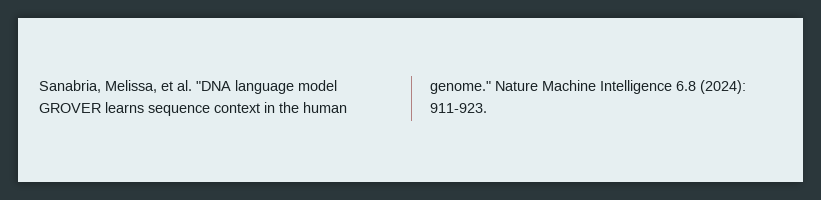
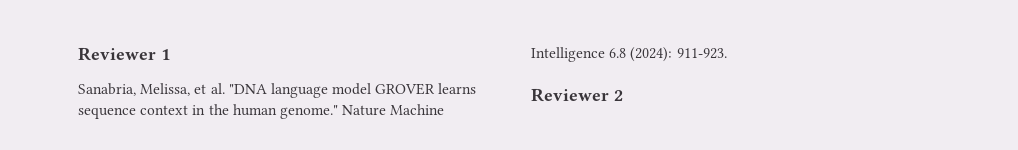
(39, 86) none -> [78,47,170,61] Reviewer 1 //
(487, 108) none -> [531,88,623,102] // Reviewer 2

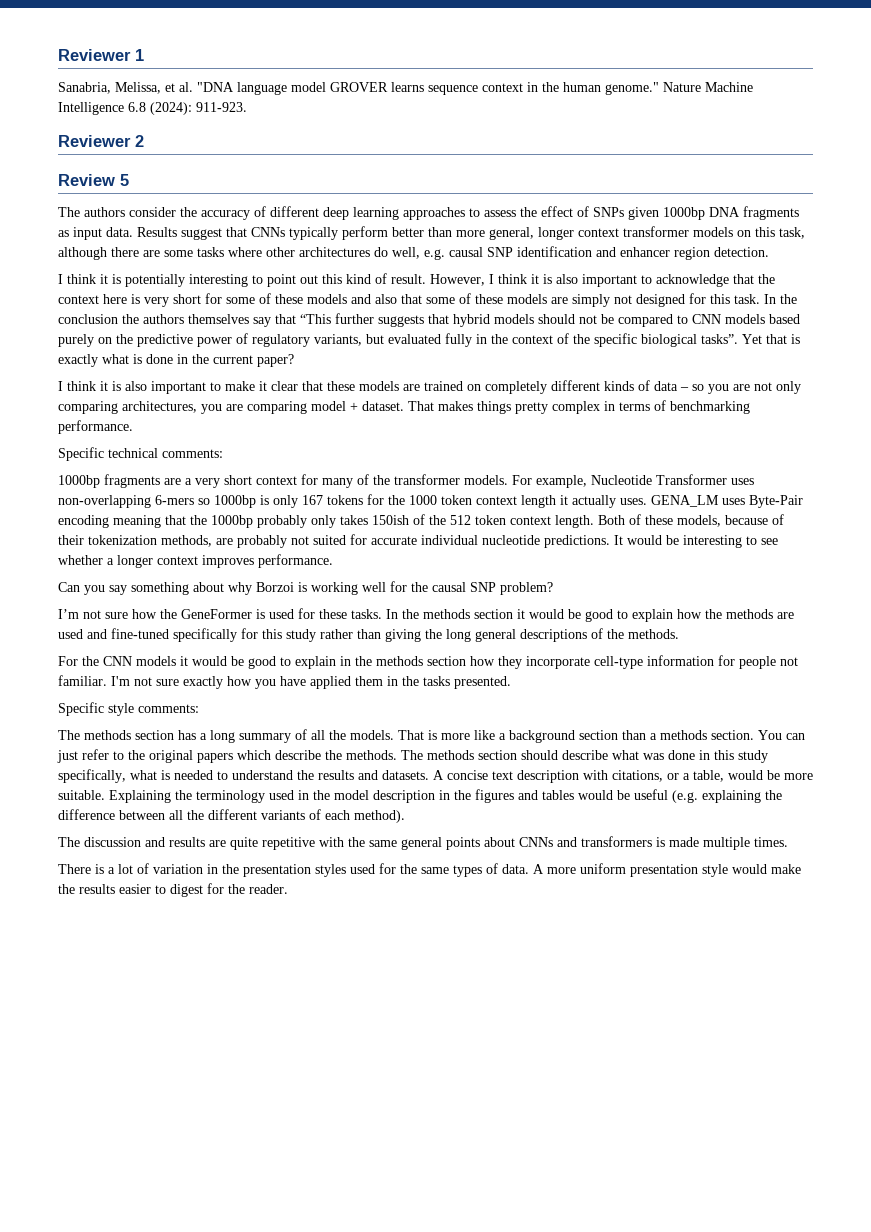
(623, 95) none -> [58,174,129,186] [58,206,799,220] [58,226,805,240] [58,246,769,260] [58,273,775,287] [58,293,797,307] [58,313,800,327] [58,333,800,347] [58,354,294,367] [58,380,801,394] [58,400,750,414] [58,420,133,434] [58,447,223,461] [58,474,754,488] [58,494,803,508] [58,514,784,528] [58,534,778,548] [58,554,333,568] [58,581,553,595] [58,608,794,622] [58,628,679,642] [58,655,798,669] [58,675,511,689] [58,702,199,716] [58,729,805,743] [57,749,768,763] [58,769,813,783] [58,789,782,803] [58,809,405,823] [58,836,788,850] [58,863,801,877] [58,883,288,897] // Review 5 // The authors consider the accuracy of different deep learning approaches to assess the effect of SNPs given 1000bp DNA fragments as input data. Results suggest that CNNs typically perform better than more general, longer context transformer models on this task, although there are some tasks where other architectures do well, e.g. causal SNP identification and enhancer region detection. // I think it is potentially interesting to point out this kind of result. However, I think it is also important to acknowledge that the context here is very short for some of these models and also that some of these models are simply not designed for this task. In the conclusion the authors themselves say that “This further suggests that hybrid models should not be compared to CNN models based purely on the predictive power of regulatory variants, but evaluated fully in the context of the specific biological tasks”. Yet that is exactly what is done in the current paper? // I think it is also important to make it clear that these models are trained on completely different kinds of data – so you are not only comparing architectures, you are comparing model + dataset. That makes things pretty complex in terms of benchmarking performance. // Specific technical comments: // 1000bp fragments are a very short context for many of the transformer models. For example, Nucleotide Transformer uses non-overlapping 6-mers so 1000bp is only 167 tokens for the 1000 token context length it actually uses. GENA_LM uses Byte-Pair encoding meaning that the 1000bp probably only takes 150ish of the 512 token context length. Both of these models, because of their tokenization methods, are probably not suited for accurate individual nucleotide predictions. It would be interesting to see whether a longer context improves performance. // Can you say something about why Borzoi is working well for the causal SNP problem? // I’m not sure how the GeneFormer is used for these tasks. In the methods section it would be good to explain how the methods are used and fine-tuned specifically for this study rather than giving the long general descriptions of the methods. // For the CNN models it would be good to explain in the methods section how they incorporate cell-type information for people not familiar. I'm not sure exactly how you have applied them in the tasks presented. // Specific style comments: // The methods section has a long summary of all the models. That is more like a background section than a methods section. You can just refer to the original papers which describe the methods. The methods section should describe what was done in this study specifically, what is needed to understand the results and datasets. A concise text description with citations, or a table, would be more suitable. Explaining the terminology used in the model description in the figures and tables would be useful (e.g. explaining the difference between all the different variants of each method). // The discussion and results are quite repetitive with the same general points about CNNs and transformers is made multiple times. // There is a lot of variation in the presentation styles used for the same types of data. A more uniform presentation style would make the results easier to digest for the reader.

